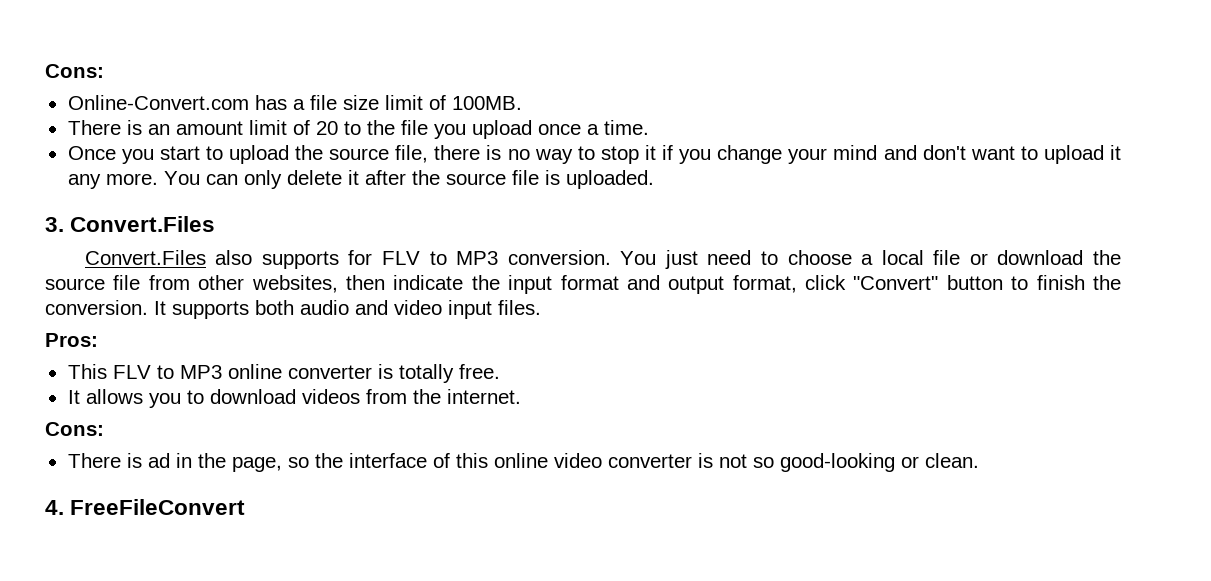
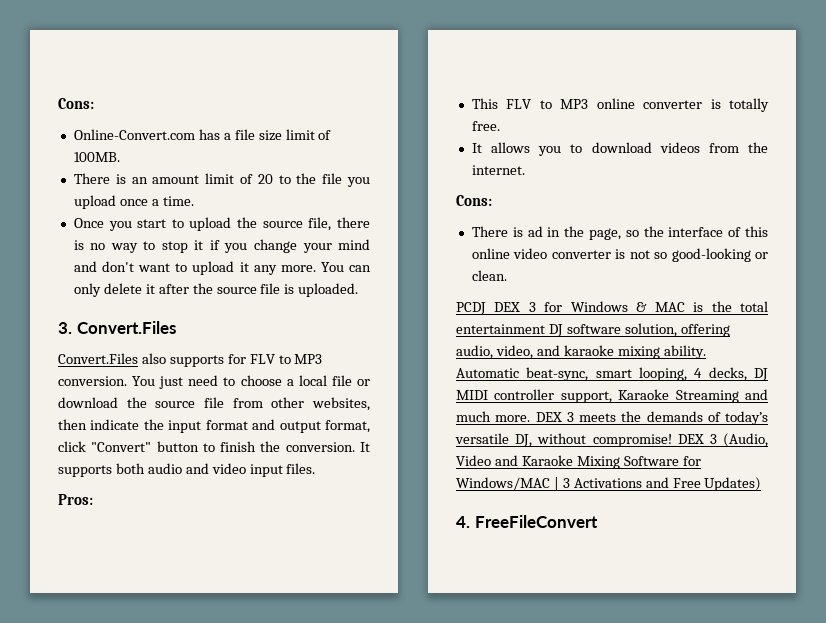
(979, 460) none -> [456,301,768,315] [456,323,730,337] [456,345,706,359] [456,367,768,381] [456,389,768,403] [456,411,768,425] [455,433,768,447] [456,455,701,469] [456,477,762,491] // PCDJ DEX 3 for Windows & MAC is the total entertainment DJ software solution, offering audio, video, and karaoke mixing ability. Automatic beat-sync, smart looping, 4 decks, DJ MIDI controller support, Karaoke Streaming and much more. DEX 3 meets the demands of today’s versatile DJ, without compromise! DEX 3 (Audio, Video and Karaoke Mixing Software for Windows/MAC | 3 Activations and Free Updates)

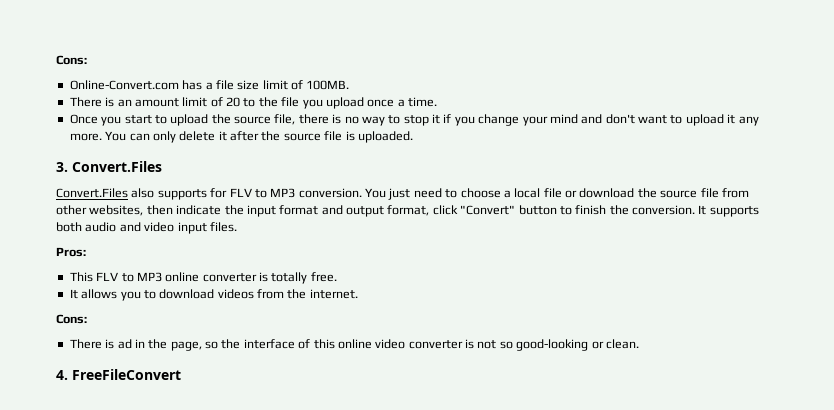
[456,301,768,315] [456,323,730,337] [456,345,706,359] [456,367,768,381] [456,389,768,403] [456,411,768,425] [455,433,768,447] [456,455,701,469] [456,477,762,491] // PCDJ DEX 3 for Windows & MAC is the total entertainment DJ software solution, offering audio, video, and karaoke mixing ability. Automatic beat-sync, smart looping, 4 decks, DJ MIDI controller support, Karaoke Streaming and much more. DEX 3 meets the demands of today’s versatile DJ, without compromise! DEX 3 (Audio, Video and Karaoke Mixing Software for Windows/MAC | 3 Activations and Free Updates) -> (639, 344) none

